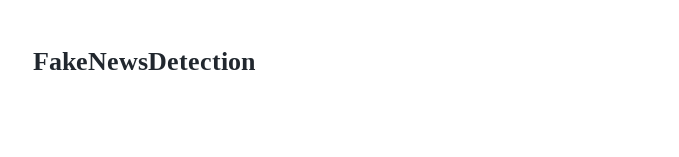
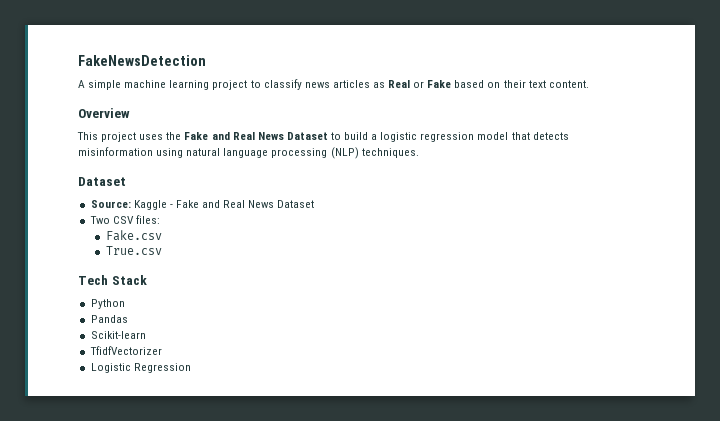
(256, 61) none -> [78,79,589,90] [78,108,130,118] [77,132,569,142] [78,147,419,159] [78,177,126,186] [90,200,315,210] [89,215,160,224] [105,230,162,241] [105,246,162,255] [78,275,147,285] [90,299,125,309] [90,315,128,323] [90,331,146,339] [89,346,162,355] [90,363,191,373] // A simple machine learning project to classify news articles as Real or Fake based on their text content. // Overview // This project uses the Fake and Real News Dataset to build a logistic regression model that detects misinformation using natural language processing (NLP) techniques. // Dataset // Source: Kaggle - Fake and Real News Dataset // Two CSV files: // Fake.csv // True.csv // Tech Stack // Python // Pandas // Scikit-learn // TfidfVectorizer // Logistic Regression

